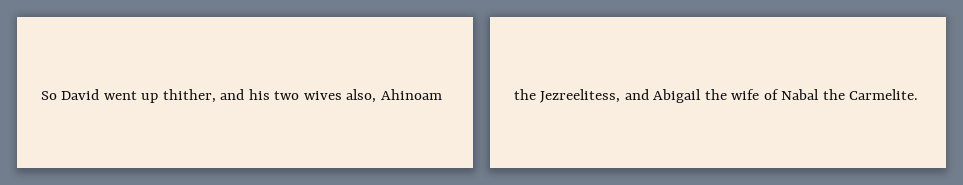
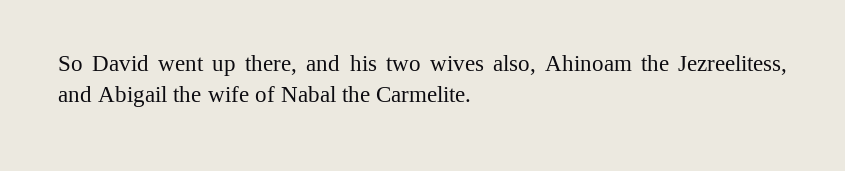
[162,89,216,103] thither, -> [245,55,298,75] there,

